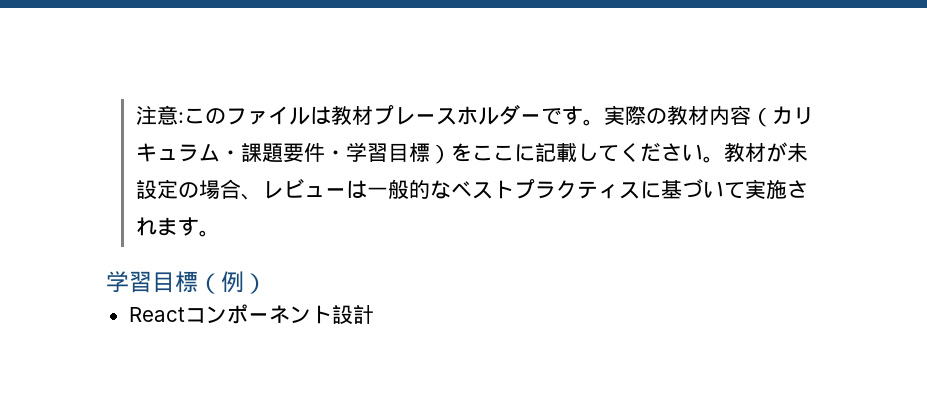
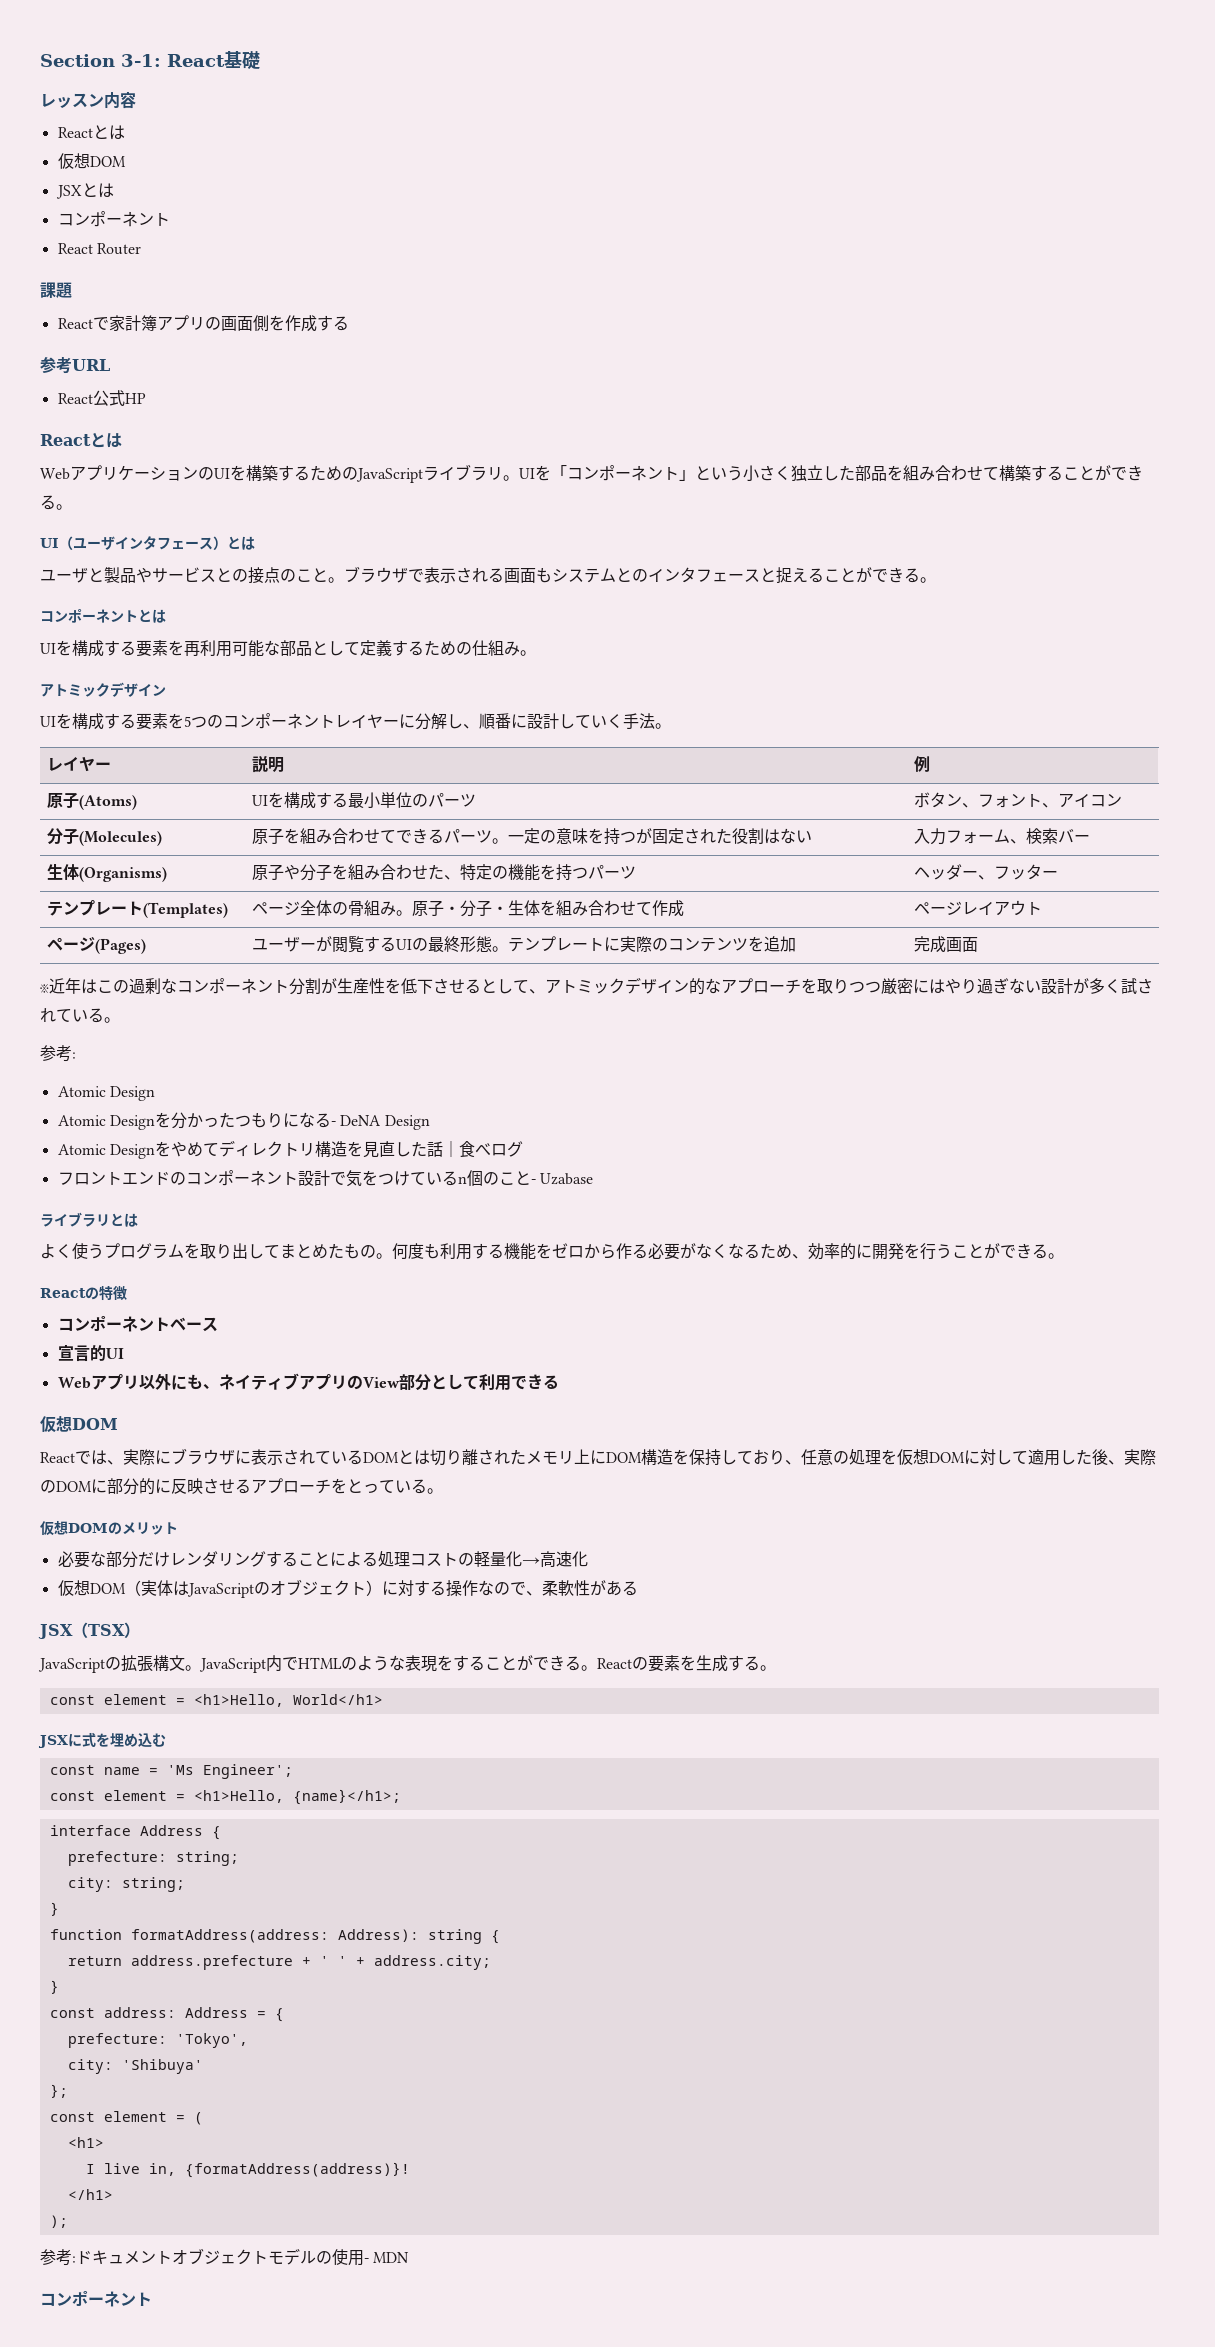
[135,104,814,127] [135,142,808,164] [135,179,808,200] [135,217,220,237] [106,271,267,294] [128,307,185,322] 注意:このファイルは教材プレースホルダーです。実際の教材内容（カリキュラム・課題要件・学習目標）をここに記載してください。教材が未設定の場合、レビューは一般的なベストプラクティスに基づいて実施されます。 // 学習目標（例） // React -> [40,51,260,70] [40,91,136,109] [57,125,125,140] [57,153,126,169] [55,183,114,199] [57,211,170,227] [57,243,141,255] [40,282,72,299] [57,315,349,332] [40,357,110,374] [57,390,146,406] [40,432,122,448] [40,464,1143,483] [40,495,72,510] [40,536,255,550] [40,566,936,584] [40,609,166,623] [40,640,536,657] [40,682,166,697] [40,713,671,730] [46,757,111,772] [251,755,284,773] [913,756,930,772] [46,793,137,810] [251,792,476,809] [913,792,1122,808] [46,828,162,846] [251,828,812,845] [913,828,1090,845] [46,864,167,882] [251,864,636,881] [913,864,1058,880] [46,900,228,918] [251,900,684,917] [913,900,1042,916] [46,937,146,954] [251,936,796,953] [913,936,978,953] [40,977,1153,995] [40,1008,120,1023] [40,1045,76,1062] [57,1086,155,1101] [57,1112,430,1130] [57,1140,523,1159] [57,1172,186,1185] Section 3-1: React基礎 // レッスン内容 // Reactとは // 仮想DOM // JSXとは // コンポーネント // React Router // 課題 // Reactで家計簿アプリの画面側を作成する // 参考URL // React公式HP // Reactとは // WebアプリケーションのUIを構築するためのJavaScriptライブラリ。UIを「コンポーネント」という小さく独立した部品を組み合わせて構築することができる。 // UI（ユーザインタフェース）とは // ユーザと製品やサービスとの接点のこと。ブラウザで表示される画面もシステムとのインタフェースと捉えることができる。 // コンポーネントとは // UIを構成する要素を再利用可能な部品として定義するための仕組み。 // アトミックデザイン // UIを構成する要素を5つのコンポーネントレイヤーに分解し、順番に設計していく手法。 // レイヤー | 説明 | 例 // 原子(Atoms) | UIを構成する最小単位のパーツ | ボタン、フォント、アイコン // 分子(Molecules) | 原子を組み合わせてできるパーツ。一定の意味を持つが固定された役割はない | 入力フォーム、検索バー // 生体(Organisms) | 原子や分子を組み合わせた、特定の機能を持つパーツ | ヘッダー、フッター // テンプレート(Templates) | ページ全体の骨組み。原子・分子・生体を組み合わせて作成 | ページレイアウト // ページ(Pages) | ユーザーが閲覧するUIの最終形態。テンプレートに実際のコンテンツを追加 | 完成画面 // ※近年はこの過剰なコンポーネント分割が生産性を低下させるとして、アトミックデザイン的なアプローチを取りつつ厳密にはやり過ぎない設計が多く試されている。 // 参考: // Atomic Design // Atomic Designを分かったつもりになる- DeNA Design // Atomic Designをやめてディレクトリ構造を見直した話｜食べログ // フロントエンドの
(374, 314) none -> [329,1170,593,1187] [40,1212,138,1227] [40,1243,1064,1260] [40,1285,127,1301] [57,1316,218,1332] [57,1345,124,1362] [57,1373,559,1391] [40,1416,118,1433] [40,1448,1156,1466] [40,1478,443,1495] [40,1520,178,1536] [57,1551,588,1568] [57,1579,638,1598] [38,1622,140,1639] [38,1655,776,1673] [49,1694,383,1707] [38,1732,166,1748] [49,1764,293,1779] [49,1789,401,1805] [49,1825,221,1840] [67,1851,239,1866] [67,1877,185,1892] [49,1902,59,1916] [49,1929,500,1944] [67,1955,491,1970] [49,1980,59,1994] [49,2007,284,2022] [67,2033,248,2048] [67,2059,203,2074] [49,2084,68,2098] [49,2111,203,2125] [67,2137,104,2148] [85,2162,410,2178] [67,2189,113,2200] [49,2215,68,2228] [40,2248,410,2266] [40,2291,152,2307] で気をつけているn個のこと- Uzabase // ライブラリとは // よく使うプログラムを取り出してまとめたもの。何度も利用する機能をゼロから作る必要がなくなるため、効率的に開発を行うことができる。 // Reactの特徴 // コンポーネントベース // 宣言的UI // Webアプリ以外にも、ネイティブアプリのView部分として利用できる // 仮想DOM // Reactでは、実際にブラウザに表示されているDOMとは切り離されたメモリ上にDOM構造を保持しており、任意の処理を仮想DOMに対して適用した後、実際のDOMに部分的に反映させるアプローチをとっている。 // 仮想DOMのメリット // 必要な部分だけレンダリングすることによる処理コストの軽量化→高速化 // 仮想DOM（実体はJavaScriptのオブジェクト）に対する操作なので、柔軟性がある // JSX（TSX） // JavaScriptの拡張構文。JavaScript内でHTMLのような表現をすることができる。Reactの要素を生成する。 // const element = <h1>Hello, World</h1> // JSXに式を埋め込む // const name = 'Ms Engineer'; // const element = <h1>Hello, {name}</h1>; // interface Address { // prefecture: string; // city: string; // } // function formatAddress(address: Address): string { // return address.prefecture + ' ' + address.city; // } // const address: Address = { // prefecture: 'Tokyo', // city: 'Shibuya' // }; // const element = ( // <h1> // I live in, {formatAddress(address)}! // </h1> // ); // 参考:ドキュメントオブジェクトモデルの使用- MDN // コンポーネント

